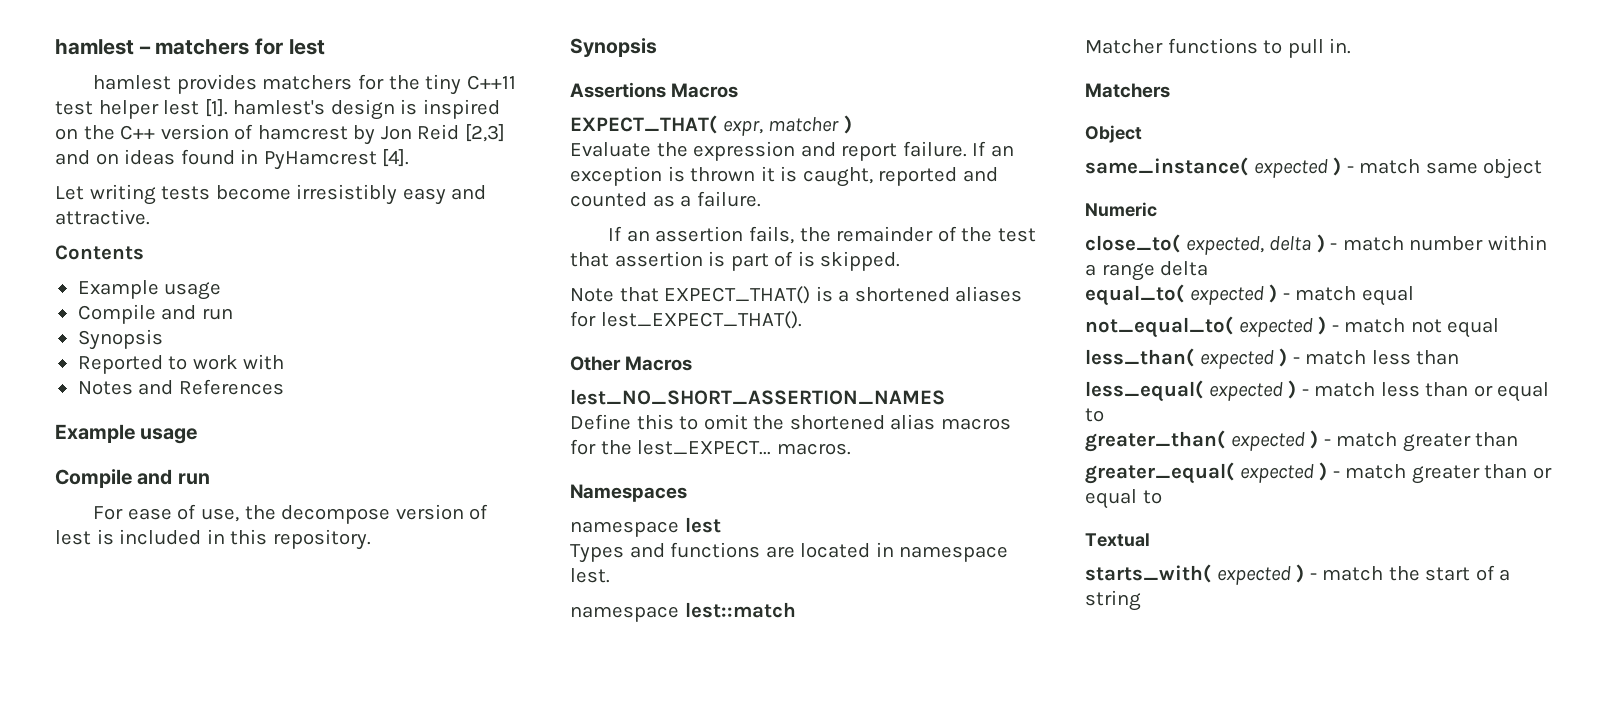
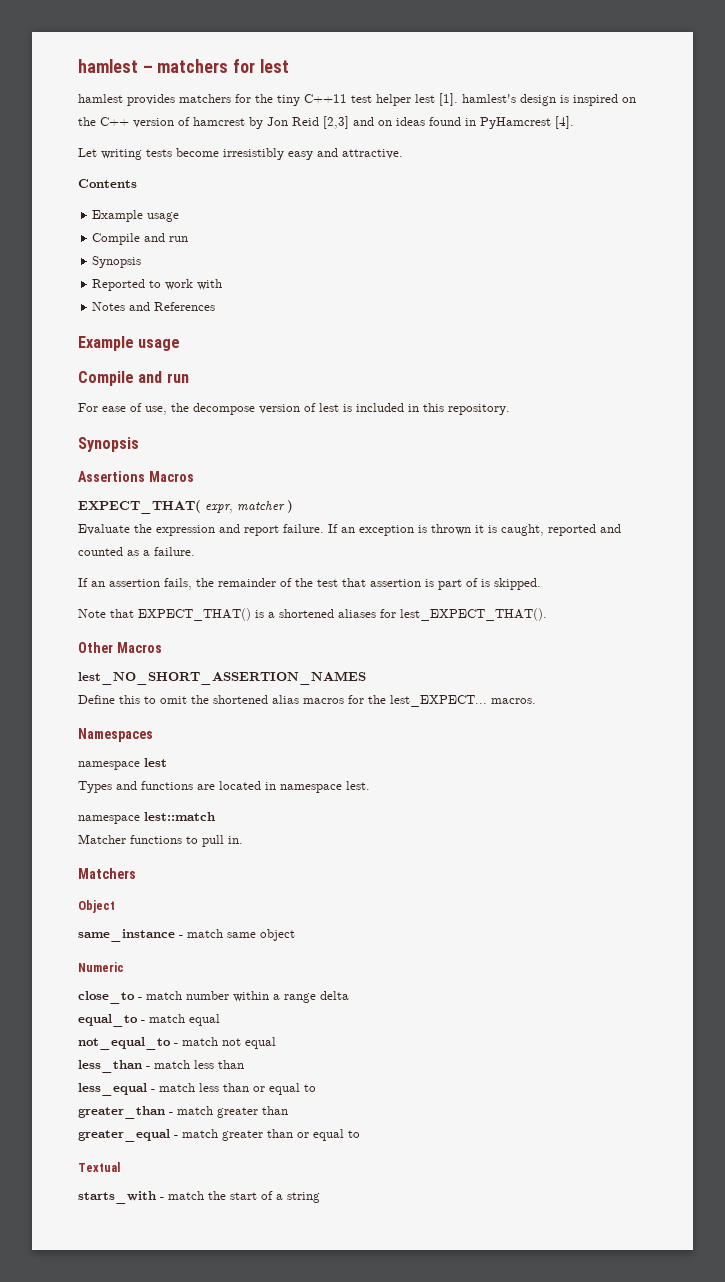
[1085,157,1342,178] same_instance( expected ) -> [78,929,175,942] same_instance
[1085,234,1325,255] close_to( expected, delta ) -> [78,991,135,1004] close_to
[1085,284,1278,306] equal_to( expected ) -> [78,1014,138,1027] equal_to
[1085,316,1327,338] not_equal_to( expected ) -> [78,1037,171,1050] not_equal_to
[1085,348,1288,369] less_than( expected ) -> [78,1060,142,1073] less_than
[1085,380,1297,402] less_equal( expected ) -> [78,1083,147,1096] less_equal
[1085,430,1319,452] greater_than( expected ) -> [78,1106,165,1119] greater_than
[1085,462,1328,484] greater_equal( expected ) -> [78,1129,170,1142] greater_equal
[1085,564,1305,585] starts_with( expected ) -> [78,1191,156,1204] starts_with

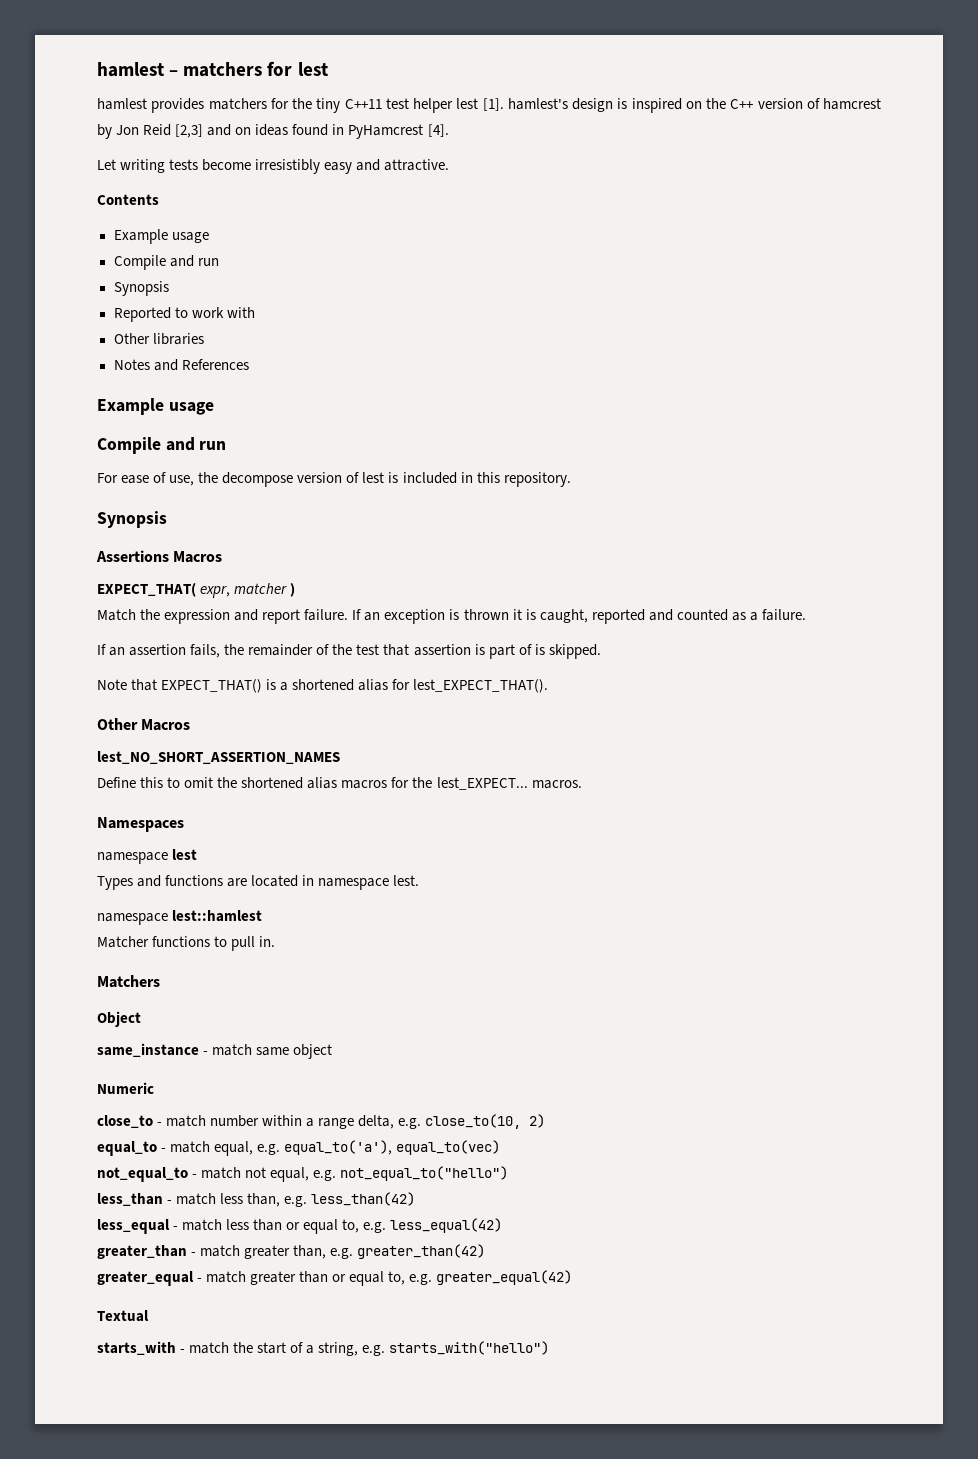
(223, 284) none -> [113,333,204,345] // Other libraries
[78,524,130,535] Evaluate -> [97,609,136,621] Match
[338,609,376,618] aliases -> [358,679,389,691] alias
[144,812,215,821] lest::match -> [172,910,263,922] lest::hamlest
[320,991,349,1000] delta -> [358,1114,546,1129] delta, e.g. close_to(10, 2)
[189,1014,220,1026] equal -> [214,1140,501,1156] equal, e.g. equal_to('a'), equal_to(vec)
[245,1037,276,1049] equal -> [270,1166,509,1182] equal, e.g. not_equal_to("hello")
[218,1060,244,1069] than -> [247,1192,416,1207] than, e.g. less_than(42)
[304,1084,316,1092] to -> [342,1218,503,1233] to, e.g. less_equal(42)
[262,1106,288,1115] than -> [293,1244,486,1259] than, e.g. greater_than(42)
[348,1130,360,1138] to -> [388,1270,573,1285] to, e.g. greater_equal(42)
[287,1192,320,1203] string -> [318,1341,550,1356] string, e.g. starts_with("hello")

